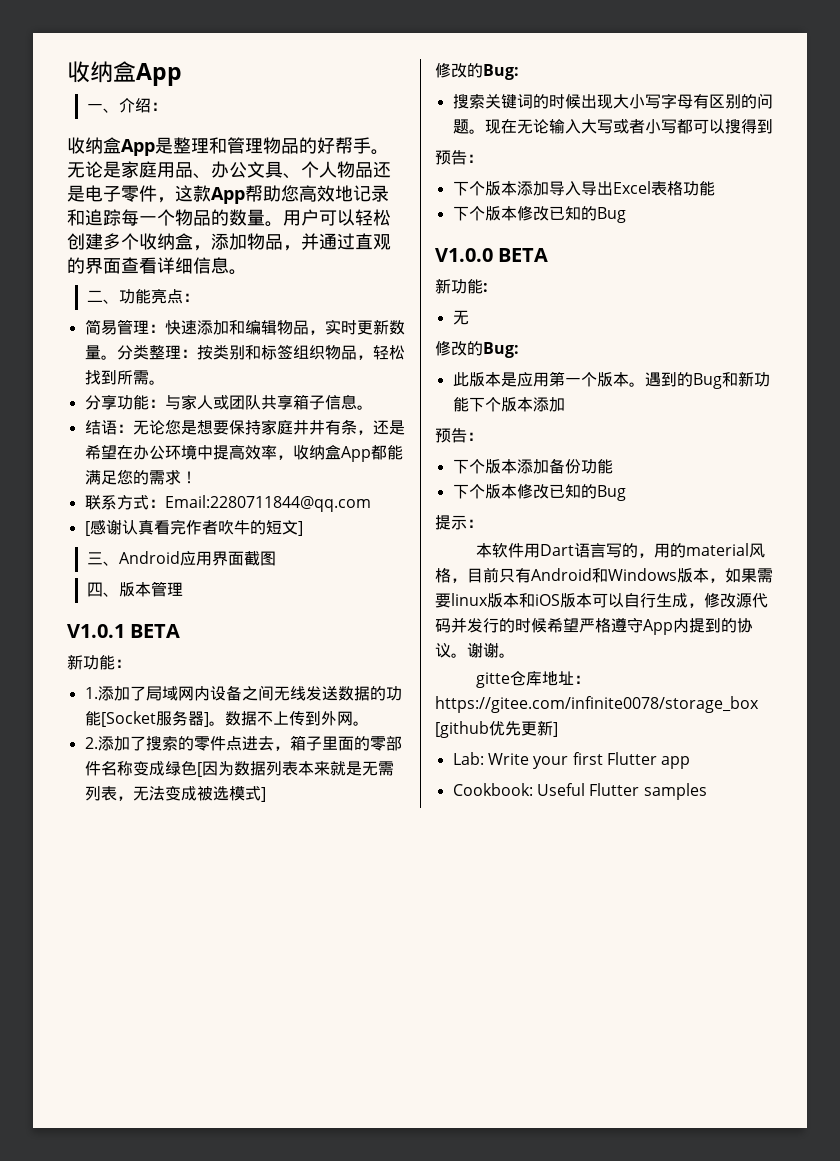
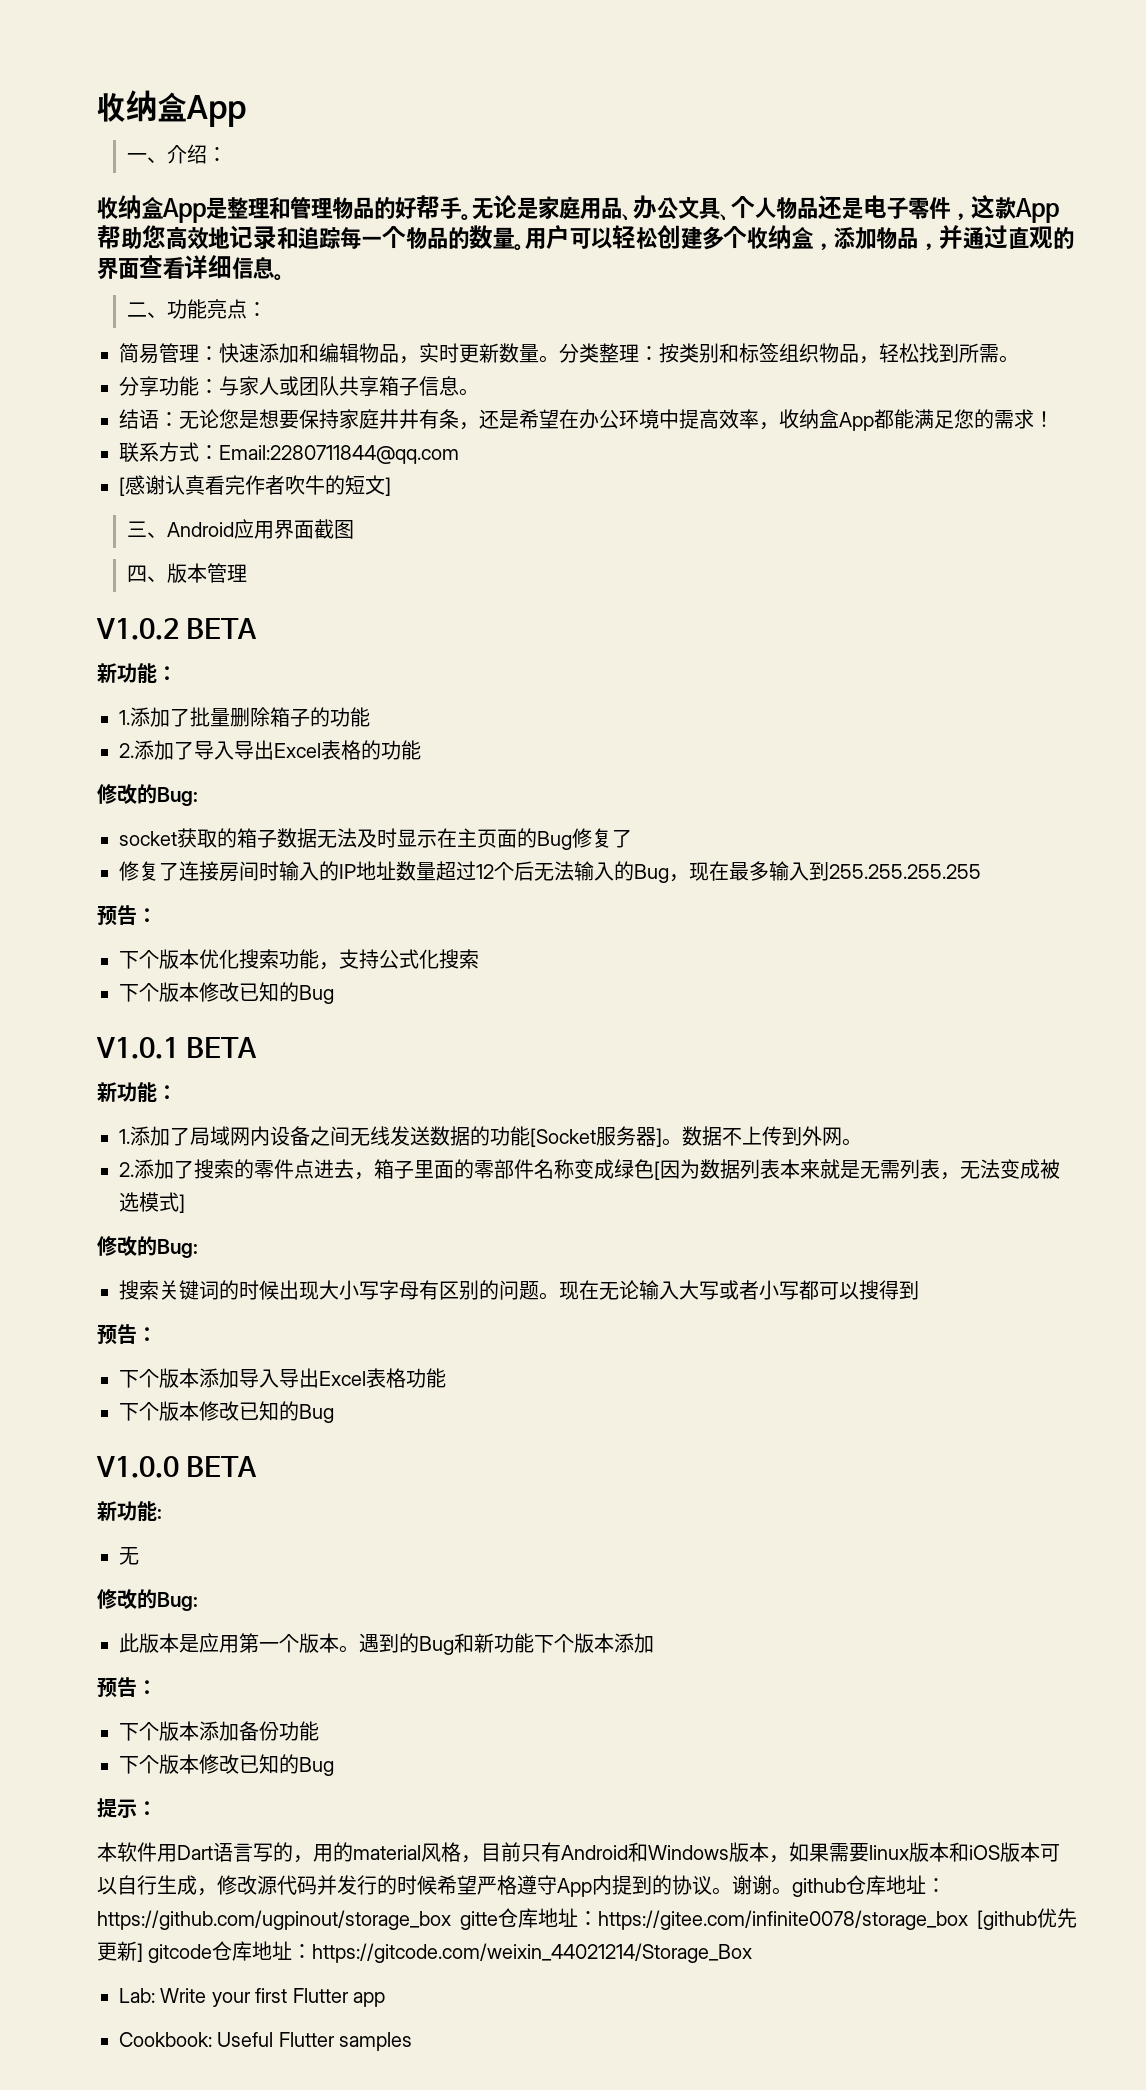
(183, 589) none -> [96,618,258,640] [97,663,177,683] [119,707,370,727] [119,740,421,760] [97,784,198,806] [119,828,632,850] [119,861,981,883] [97,905,157,926] [119,949,479,970] [119,982,334,1004] // V1.0.2 BETA // 新功能： // 1.添加了批量删除箱子的功能 // 2.添加了导入导出Excel表格的功能 // 修改的Bug: // socket获取的箱子数据无法及时显示在主页面的Bug修复了 // 修复了连接房间时输入的IP地址数量超过12个后无法输入的Bug，现在最多输入到255.255.255.255 // 预告： // 下个版本优化搜索功能，支持公式化搜索 // 下个版本修改已知的Bug
(515, 655) // -> [792,1875,946,1897] [97,1910,451,1930] github仓库地址：https://github.com/ugpinout/storage_box
(558, 729) none -> [148,1941,753,1963] gitcode仓库地址：https://gitcode.com/weixin_44021214/Storage_Box

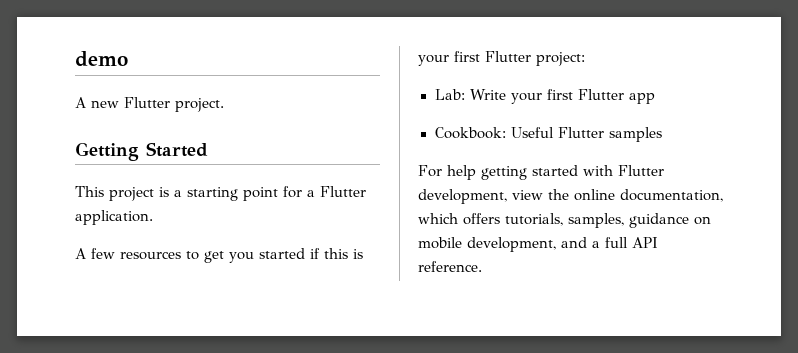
[97,90,246,127] [127,144,228,164] [97,195,1059,223] [97,225,1074,251] [97,255,285,281] [127,299,268,319] [119,343,1019,364] [119,376,479,397] [119,409,1054,431] [119,442,459,464] [119,475,391,496] [127,519,355,539] [127,563,248,583] [96,618,258,640] [97,663,177,683] [119,707,370,727] [119,740,421,760] [97,784,198,806] [119,828,632,850] [119,861,981,883] [97,905,157,926] [119,949,479,970] [119,982,334,1004] [96,1037,258,1059] [97,1082,177,1102] [119,1126,862,1147] [119,1159,1060,1180] [119,1192,185,1213] [97,1236,198,1258] [119,1280,919,1300] [97,1324,157,1345] [119,1368,446,1388] [119,1401,334,1423] [96,1456,258,1478] [97,1501,162,1521] [119,1547,139,1565] [97,1589,198,1611] [119,1633,654,1655] [97,1677,157,1698] [119,1721,319,1741] [119,1754,334,1776] [97,1798,157,1818] [97,1842,1060,1863] [97,1875,946,1897] [97,1908,1077,1930] [97,1941,753,1963] 收纳盒App // 一、介绍： // 收纳盒App是整理和管理物品的好帮手。无论是家庭用品、办公文具、个人物品还是电子零件，这款App帮助您高效地记录和追踪每一个物品的数量。用户可以轻松创建多个收纳盒，添加物品，并通过直观的界面查看详细信息。 // 二、功能亮点： // 简易管理：快速添加和编辑物品，实时更新数量。分类整理：按类别和标签组织物品，轻松找到所需。 // 分享功能：与家人或团队共享箱子信息。 // 结语：无论您是想要保持家庭井井有条，还是希望在办公环境中提高效率，收纳盒App都能满足您的需求！ // 联系方式：Email:2280711844@qq.com // [感谢认真看完作者吹牛的短文] // 三、Android应用界面截图 // 四、版本管理 // V1.0.2 BETA // 新功能： // 1.添加了批量删除箱子的功能 // 2.添加了导入导出Excel表格的功能 // 修改的Bug: // socket获取的箱子数据无法及时显示在主页面的Bug修复了 // 修复了连接房间时输入的IP地址数量超过12个后无法输入的Bug，现在最多输入到255.255.255.255 // 预告： // 下个版本优化搜索功能，支持公式化搜索 // 下个版本修改已知的Bug // V1.0.1 BETA // 新功能： // 1.添加了局域网内设备之间无线发送数据的功能[Socket服务器]。数据不上传到外网。 // 2.添加了搜索的零件点进去，箱子里面的零部件名称变成绿色[因为数据列表本来就是无需列表，无法变成被选模式] // 修改的Bug: // 搜索关键词的时候出现大小写字母有区别的问题。现在无论输入大写或者小写都可以搜得到 // 预告： // 下个版本添加导入导出Excel表格功能 // 下个版本修改已知的Bug // V1.0.0 BETA // 新功能: // 无 // 修改的Bug: // 此版本是应用第一个版本。遇到的Bug和新功能下个版本添加 // 预告： // 下个版本添加备份功能 // 下个版本修改已知的Bug // 提示： // 本软件用Dart语言写的，用的material风格，目前只有Android和Windows版本，如果需要linux版本和iOS版本可以自行生成，修改源代码并发行的时候希望严格遵守App内提到的协议。谢谢。github仓库地址：https://github.com/ugpinout/storage_box gitte仓库地址：https://gitee.com/infinite0078/storage_box [github优先更新] gitcode仓库地址：https://gitcode.com/weixin_44021214/Storage_Box -> [75,51,128,67] [75,97,224,112] [75,142,208,161] [75,186,366,201] [75,210,153,225] [75,248,363,263] [418,51,585,66] demo // A new Flutter project. // Getting Started // This project is a starting point for a Flutter application. // A few resources to get you started if this is your first Flutter project:
(413, 2041) none -> [418,165,664,180] [418,189,723,204] [418,213,711,228] [418,237,658,252] [418,261,482,272] // For help getting started with Flutter development, view the online documentation, which offers tutorials, samples, guidance on mobile development, and a full API reference.

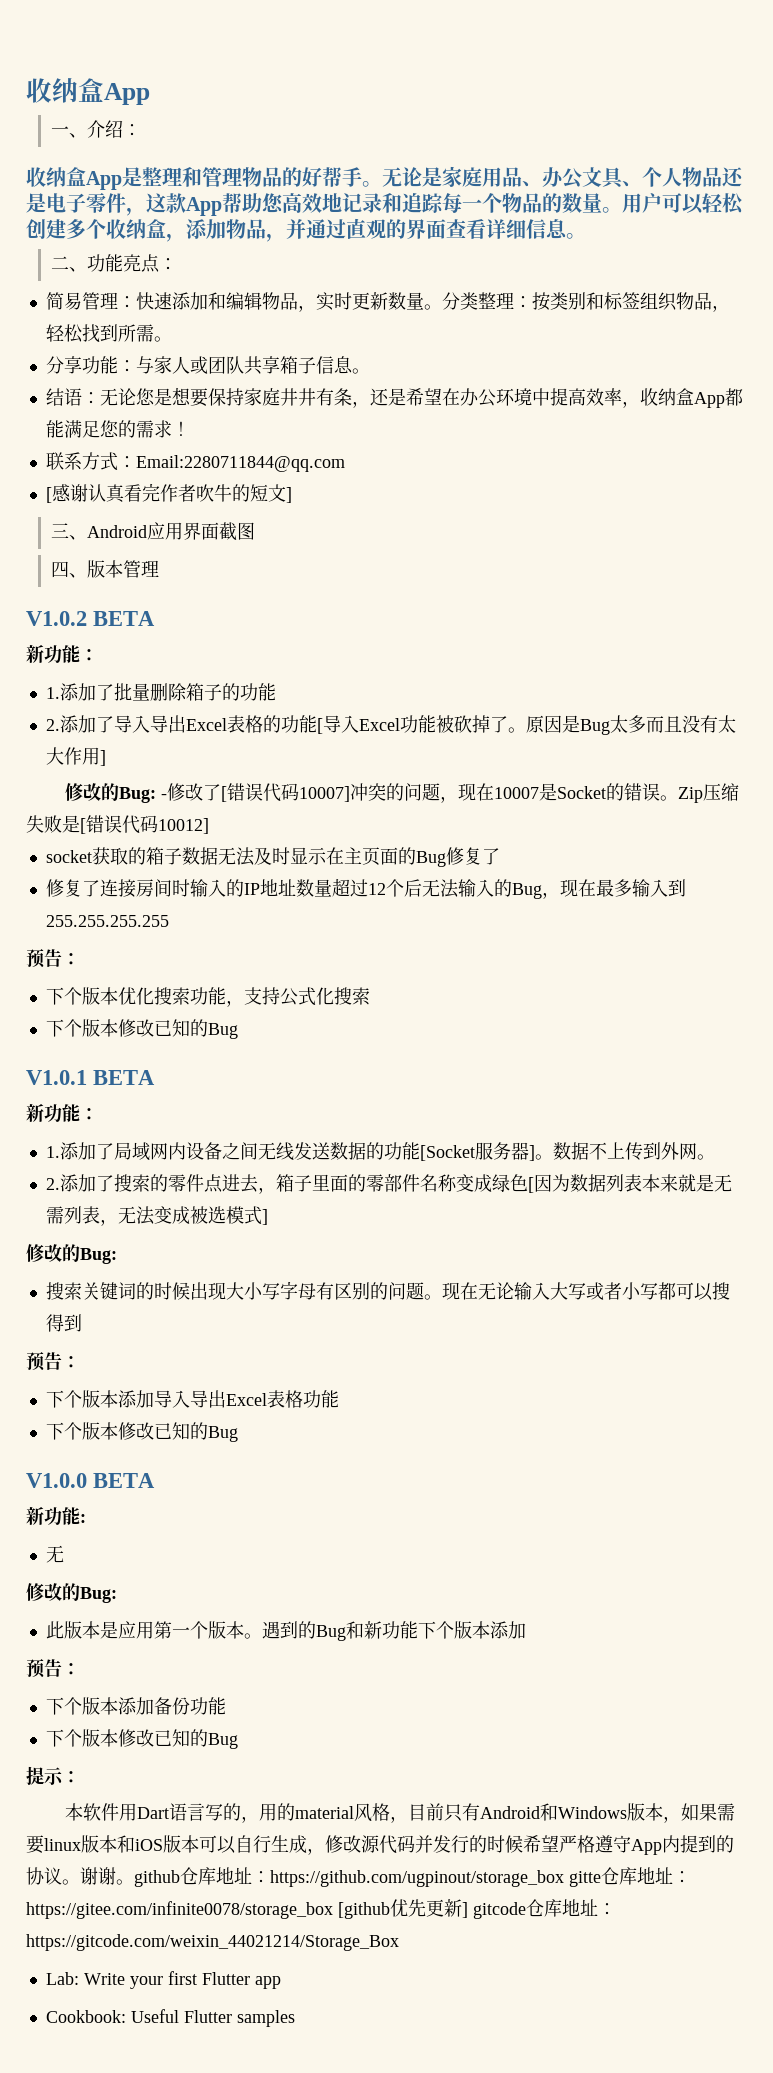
[75,51,128,67] [75,97,224,112] [75,142,208,161] [75,186,366,201] [75,210,153,225] [75,248,363,263] [418,51,585,66] demo // A new Flutter project. // Getting Started // This project is a starting point for a Flutter application. // A few resources to get you started if this is your first Flutter project: -> [26,78,150,105] [50,120,141,138] [26,166,744,190] [26,192,744,216] [26,218,586,242] [50,254,177,273] [45,292,730,312] [45,324,172,343] [45,356,370,375] [45,387,743,408] [45,420,190,438] [45,452,345,472] [45,483,292,503] [50,522,255,541] [50,560,159,578] [26,611,156,626] [26,645,98,663] [45,683,276,701] [45,715,736,735] [45,747,106,766] [64,783,739,803] [26,815,209,834] [45,847,500,867] [45,878,686,899] [45,915,169,927] [26,949,80,968] [45,987,370,1007] [45,1019,238,1039] [26,1070,156,1085] [26,1104,98,1122] [45,1142,715,1161] [45,1174,732,1194] [45,1206,268,1226] [26,1244,117,1264] [45,1281,730,1301] [45,1314,82,1332] [26,1352,80,1371] [45,1390,339,1408] [45,1422,238,1442] [26,1473,156,1488] [26,1507,86,1525] [45,1545,64,1563] [26,1583,117,1603] [45,1621,526,1641] [26,1659,80,1678] [45,1697,226,1715] [45,1729,238,1749] [26,1766,80,1785] [64,1803,735,1823] [26,1835,734,1855] [26,1867,691,1887] [26,1899,616,1919] [26,1934,399,1951] 收纳盒App // 一、介绍： // 收纳盒App是整理和管理物品的好帮手。无论是家庭用品、办公文具、个人物品还是电子零件，这款App帮助您高效地记录和追踪每一个物品的数量。用户可以轻松创建多个收纳盒，添加物品，并通过直观的界面查看详细信息。 // 二、功能亮点： // 简易管理：快速添加和编辑物品，实时更新数量。分类整理：按类别和标签组织物品，轻松找到所需。 // 分享功能：与家人或团队共享箱子信息。 // 结语：无论您是想要保持家庭井井有条，还是希望在办公环境中提高效率，收纳盒App都能满足您的需求！ // 联系方式：Email:2280711844@qq.com // [感谢认真看完作者吹牛的短文] // 三、Android应用界面截图 // 四、版本管理 // V1.0.2 BETA // 新功能： // 1.添加了批量删除箱子的功能 // 2.添加了导入导出Excel表格的功能[导入Excel功能被砍掉了。原因是Bug太多而且没有太大作用] // 修改的Bug: -修改了[错误代码10007]冲突的问题，现在10007是Socket的错误。Zip压缩失败是[错误代码10012] // socket获取的箱子数据无法及时显示在主页面的Bug修复了 // 修复了连接房间时输入的IP地址数量超过12个后无法输入的Bug，现在最多输入到255.255.255.255 // 预告： // 下个版本优化搜索功能，支持公式化搜索 // 下个版本修改已知的Bug // V1.0.1 BETA // 新功能： // 1.添加了局域网内设备之间无线发送数据的功能[Socket服务器]。数据不上传到外网。 // 2.添加了搜索的零件点进去，箱子里面的零部件名称变成绿色[因为数据列表本来就是无需列表，无法变成被选模式] // 修改的Bug: // 搜索关键词的时候出现大小写字母有区别的问题。现在无论输入大写或者小写都可以搜得到 // 预告： // 下个版本添加导入导出Excel表格功能 // 下个版本修改已知的Bug // V1.0.0 BETA // 新功能: // 无 // 修改的Bug: // 此版本是应用第一个版本。遇到的Bug和新功能下个版本添加 // 预告： // 下个版本添加备份功能 // 下个版本修改已知的Bug // 提示： // 本软件用Dart语言写的，用的material风格，目前只有Android和Windows版本，如果需要linux版本和iOS版本可以自行生成，修改源代码并发行的时候希望严格遵守App内提到的协议。谢谢。github仓库地址：https://github.com/ugpinout/storage_box gitte仓库地址：https://gitee.com/infinite0078/storage_box [github优先更新] gitcode仓库地址：https://gitcode.com/weixin_44021214/Storage_Box
[418,165,664,180] [418,189,723,204] [418,213,711,228] [418,237,658,252] [418,261,482,272] // For help getting started with Flutter development, view the online documentation, which offers tutorials, samples, guidance on mobile development, and a full API reference. -> (295, 2018) none

